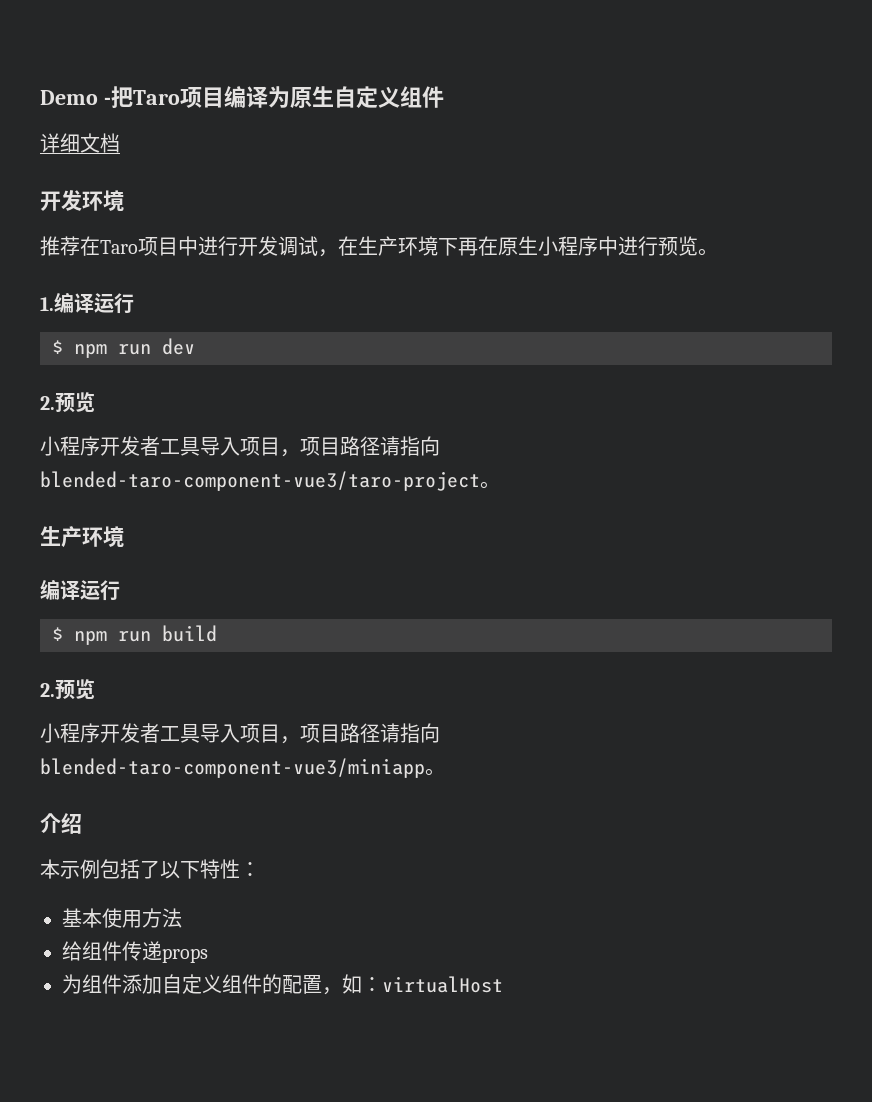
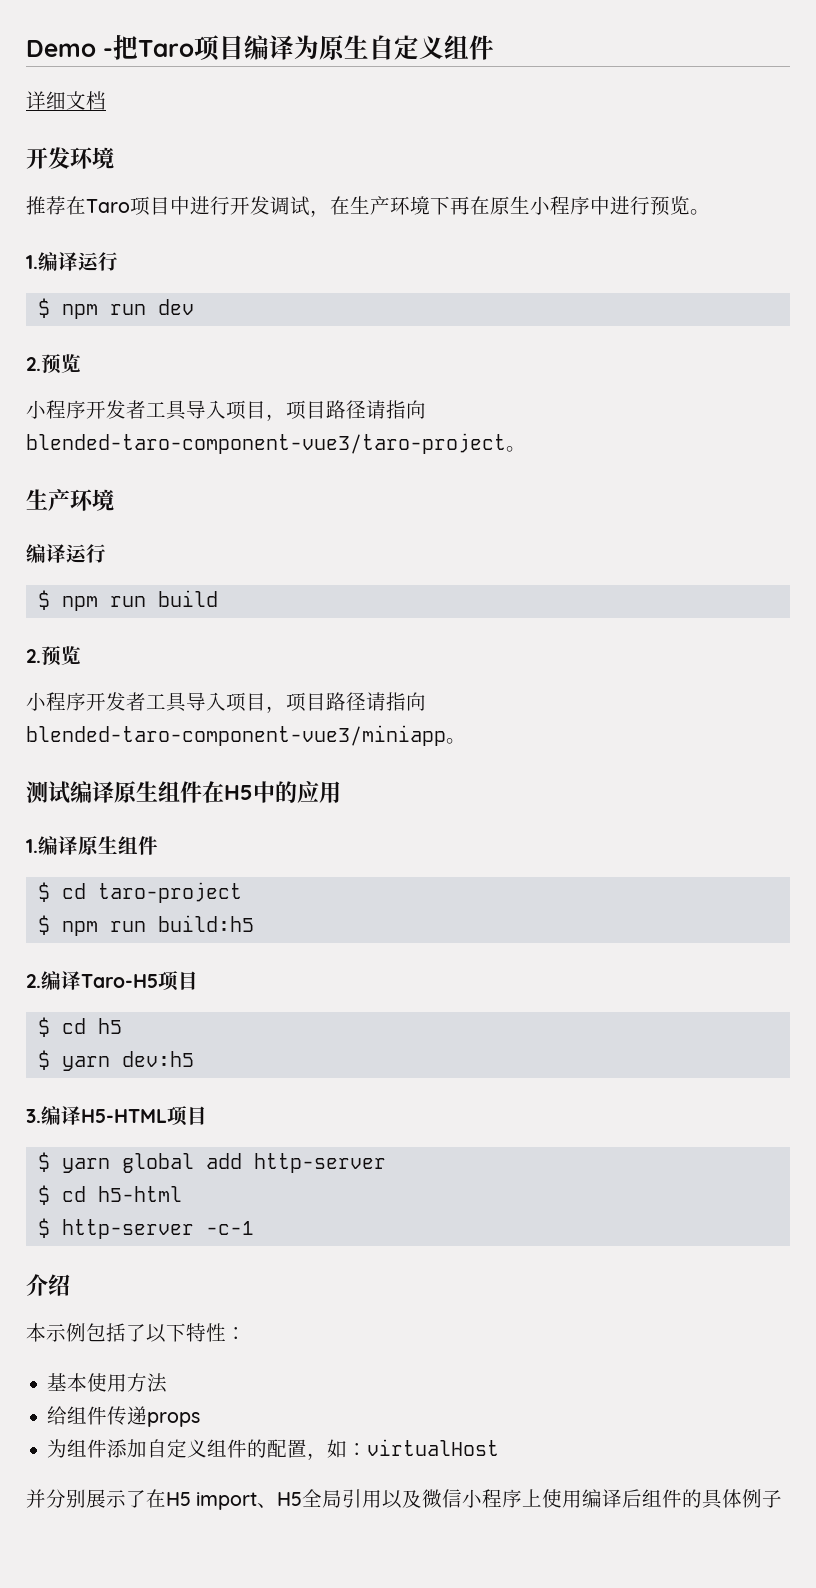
(445, 772) none -> [26,781,341,804] [26,836,158,855] [37,882,242,903] [37,915,254,936] [26,971,198,991] [37,1017,122,1037] [37,1050,194,1071] [26,1106,207,1126] [37,1152,386,1173] [37,1185,182,1205] [37,1218,254,1239] // 测试编译原生组件在H5中的应用 // 1.编译原生组件 // $ cd taro-project // $ npm run build:h5 // 2.编译Taro-H5项目 // $ cd h5 // $ yarn dev:h5 // 3.编译H5-HTML项目 // $ yarn global add http-server // $ cd h5-html // $ http-server -c-1
(503, 984) none -> [26,1489,783,1510] // 并分别展示了在H5 import、H5全局引用以及微信小程序上使用编译后组件的具体例子

